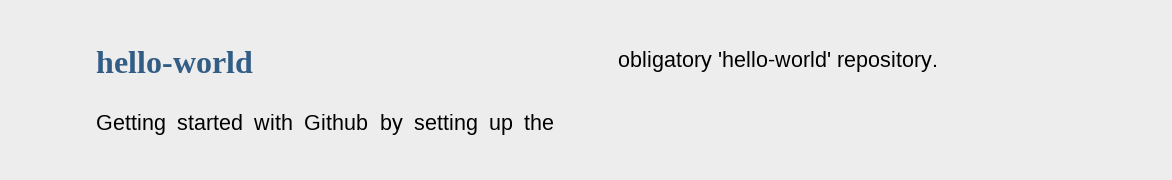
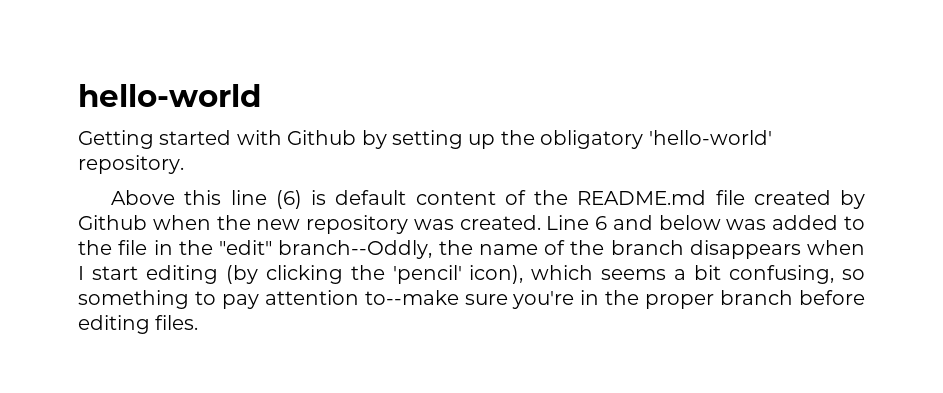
(938, 61) none -> [111,190,866,209] [78,215,865,234] [78,240,865,259] [78,265,865,284] [78,290,865,309] [78,315,199,334] // Above this line (6) is default content of the README.md file created by Github when the new repository was created. Line 6 and below was added to the file in the "edit" branch--Oddly, the name of the branch disappears when I start editing (by clicking the 'pencil' icon), which seems a bit confusing, so something to pay attention to--make sure you're in the proper branch before editing files.

